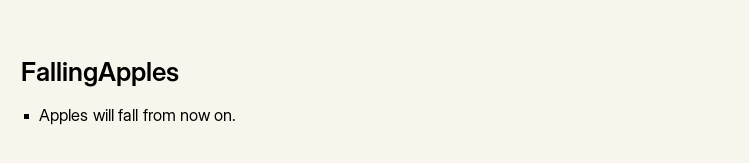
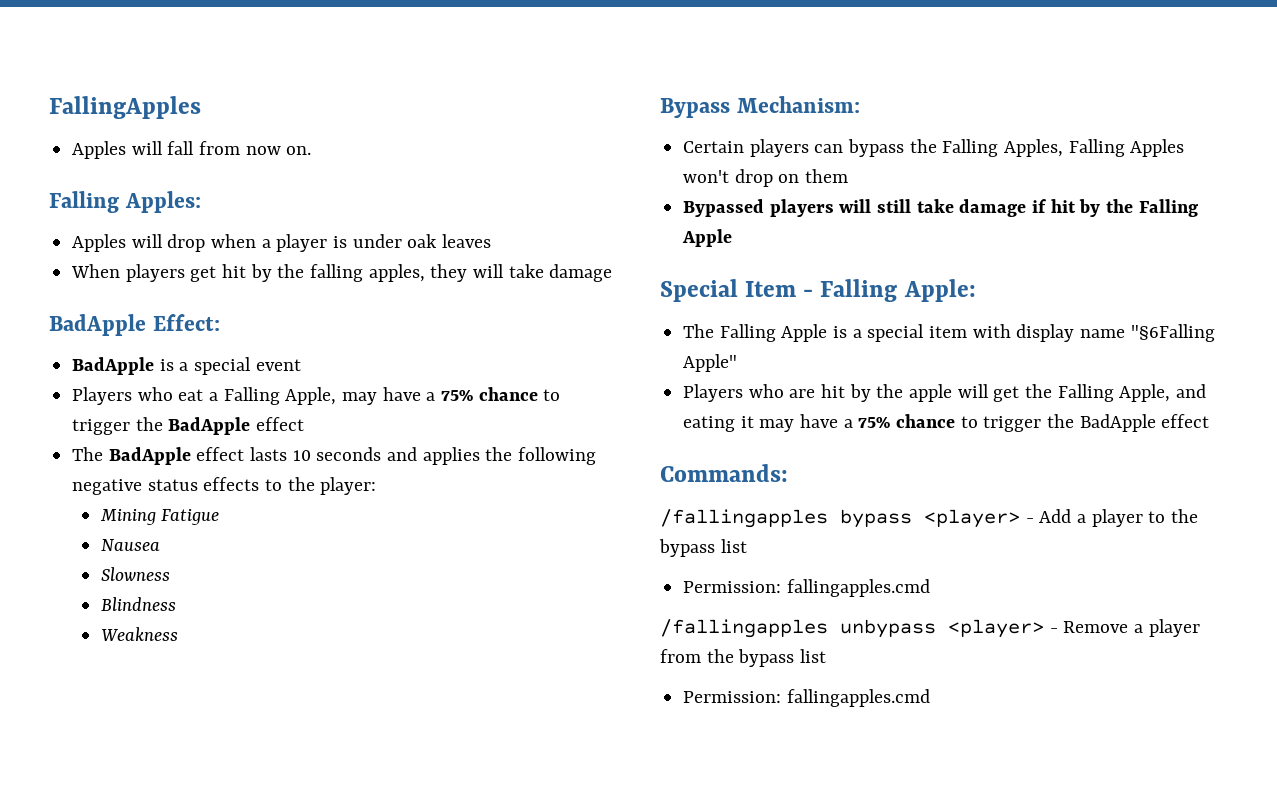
(237, 116) none -> [49,191,201,213] [72,234,492,252] [71,264,613,282] [49,314,220,336] [72,357,301,375] [72,387,561,405] [72,417,305,435] [72,447,597,465] [72,477,377,495] [99,509,220,525] [100,539,160,551] [100,567,170,581] [100,597,176,611] [100,627,178,641] [660,96,860,118] [683,139,1185,157] [683,169,849,187] [683,199,1198,217] [682,229,733,247] [660,279,976,302] [683,324,1215,342] [683,354,738,372] [683,384,1207,402] [683,414,1210,432] [660,464,788,482] [660,509,1199,528] [659,539,747,557] [683,579,930,597] [660,619,1200,638] [660,649,827,667] [683,689,930,707] // Falling Apples: // Apples will drop when a player is under oak leaves // When players get hit by the falling apples, they will take damage // BadApple Effect: // BadApple is a special event // Players who eat a Falling Apple, may have a 75% chance to trigger the BadApple effect // The BadApple effect lasts 10 seconds and applies the following negative status effects to the player: // Mining Fatigue // Nausea // Slowness // Blindness // Weakness // Bypass Mechanism: // Certain players can bypass the Falling Apples, Falling Apples won't drop on them // Bypassed players will still take damage if hit by the Falling Apple // Special Item - Falling Apple: // The Falling Apple is a special item with display name "§6Falling Apple" // Players who are hit by the apple will get the Falling Apple, and eating it may have a 75% chance to trigger the BadApple effect // Commands: // /fallingapples bypass <player> - Add a player to the bypass list // Permission: fallingapples.cmd // /fallingapples unbypass <player> - Remove a player from the bypass list // Permission: fallingapples.cmd

